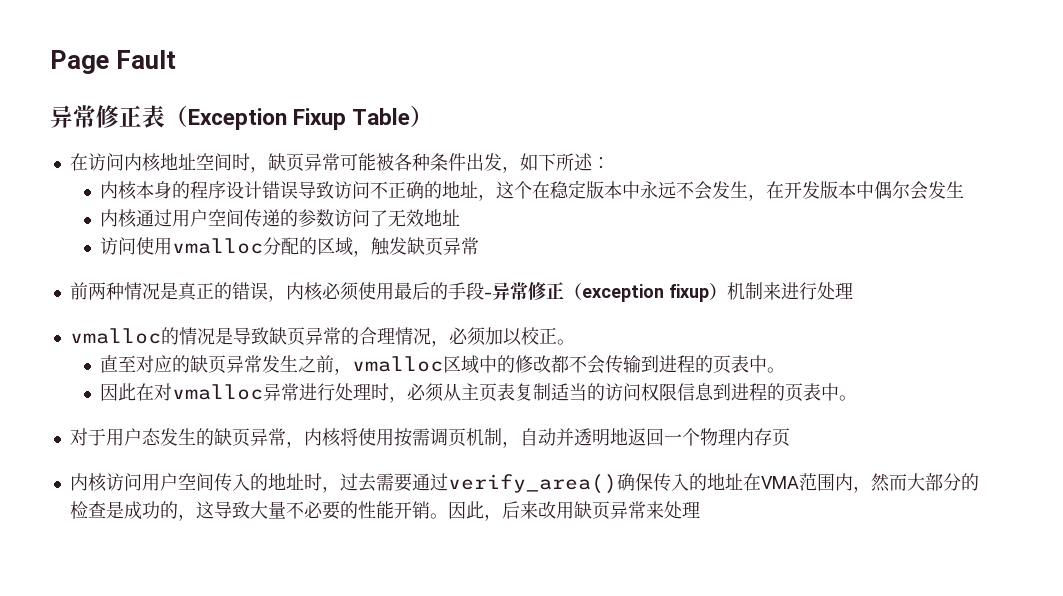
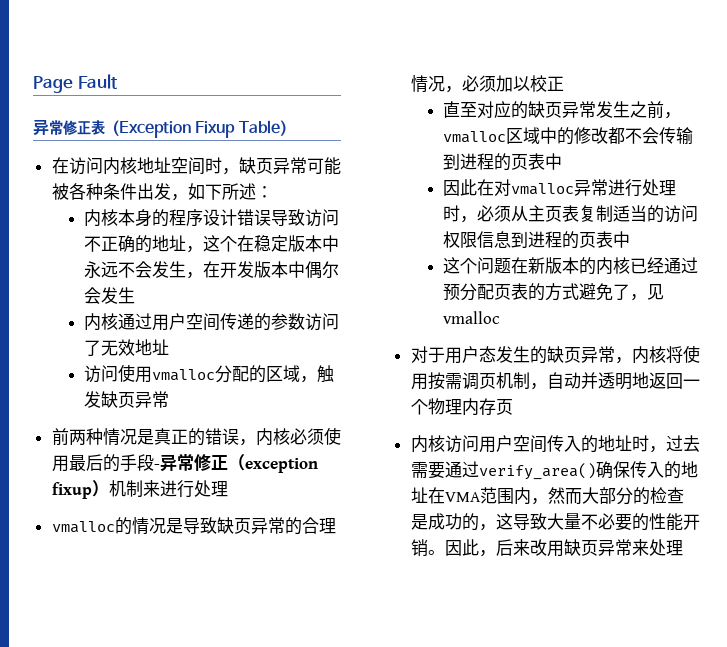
[556,339,575,345] 。 -> (564, 83) none
[766,367,785,373] 。 -> (563, 161) none
[838,395,857,401] 。 -> [443,257,699,275] [443,283,665,301] [443,311,501,324] // 这个问题在新版本的内核已经通过预分配页表的方式避免了，见vmalloc

